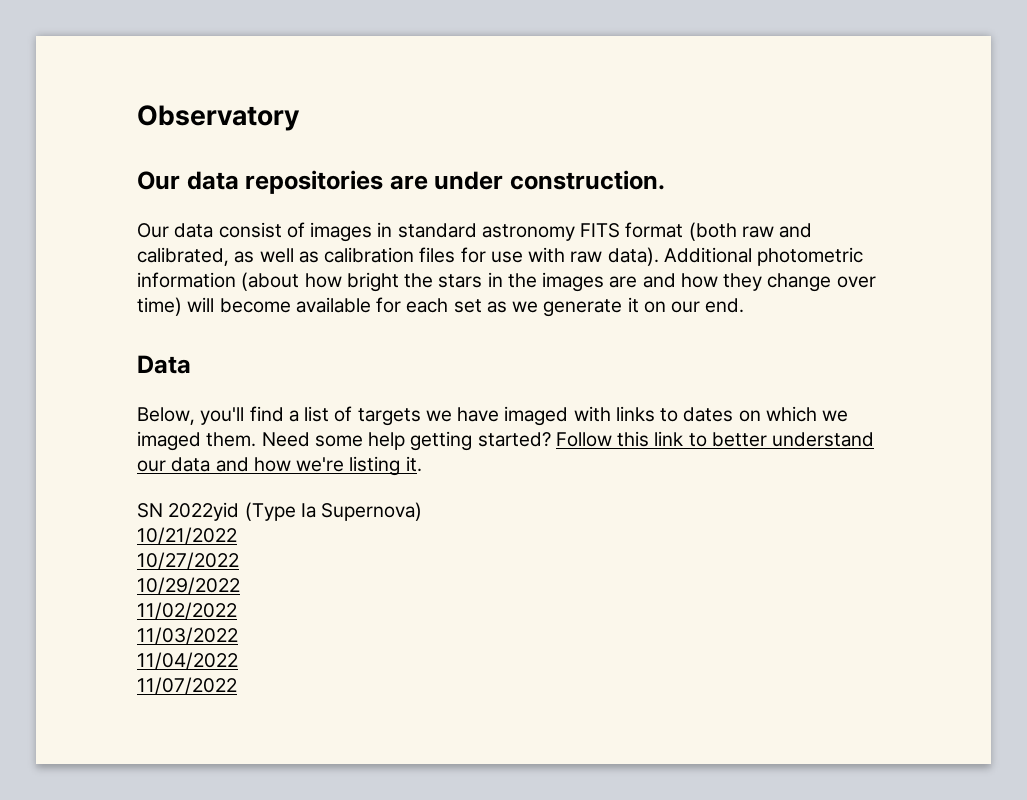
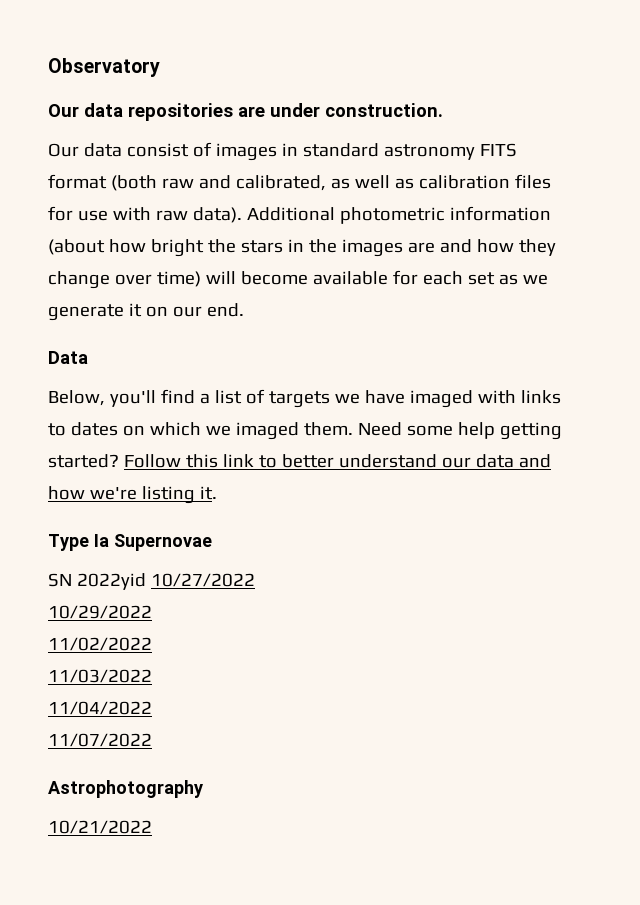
(422, 464) none -> [48,534,212,551] // Type Ia Supernovae
[244,502,423,521] [137,527,237,545] (Type Ia Supernova) // 10/21/2022 // -> (146, 581) none
(237, 686) none -> [48,780,203,798] [48,820,152,834] // Astrophotography // 10/21/2022

